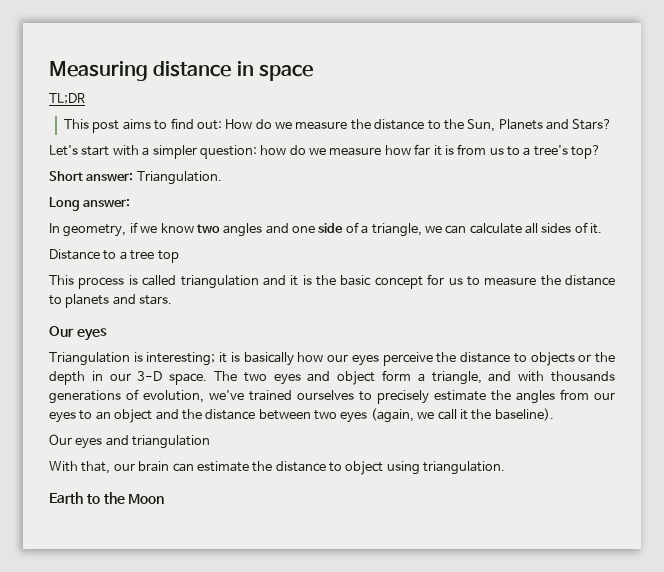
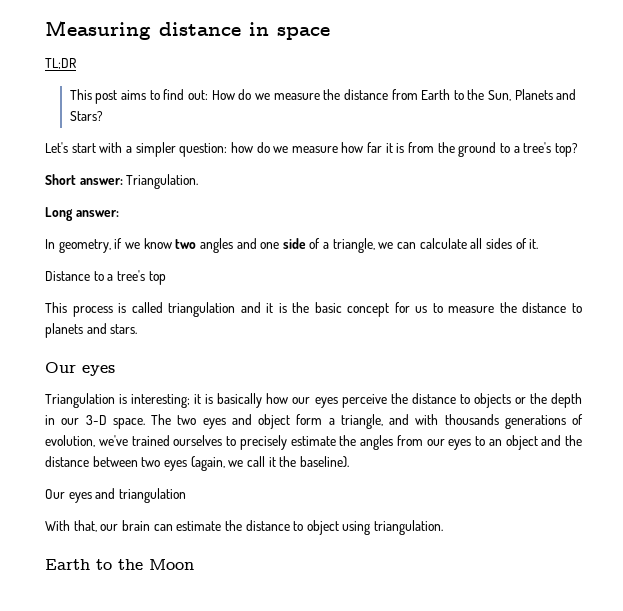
(425, 124) none -> [391,89,451,100] from Earth
[489,148,504,155] us -> [437,142,497,157] the ground
[130,250,155,260] tree -> [116,270,145,281] tree's

